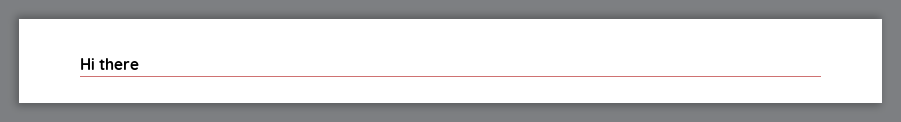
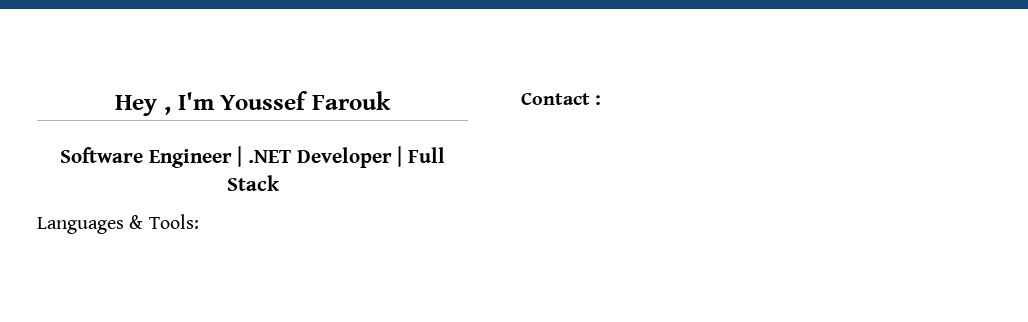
[80,58,140,70] Hi there -> [115,91,391,116] [59,146,446,168] [226,175,280,191] [37,214,199,234] [521,92,602,105] Hey , I'm Youssef Farouk // Software Engineer | .NET Developer | Full Stack // Languages & Tools: // Contact :

